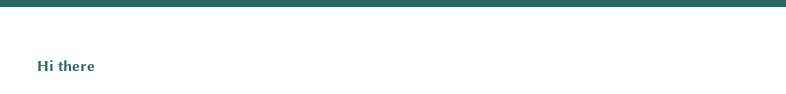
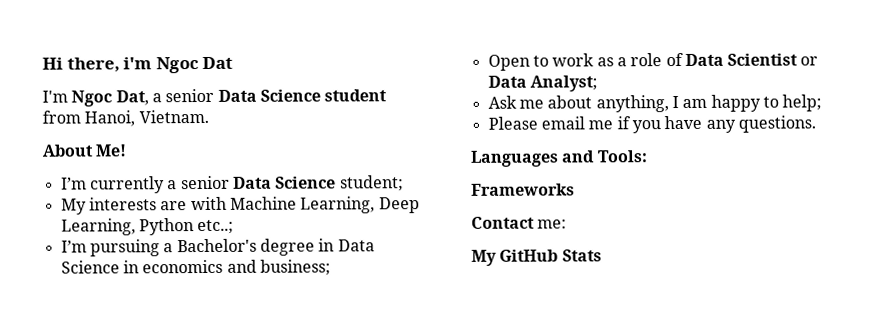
[58,60,96,71] there -> [66,56,234,74] [42,88,388,107] [42,109,209,127] [42,144,127,157] [60,175,404,194] [60,196,420,215] [60,218,235,236] [60,238,375,257] [60,259,331,276] [487,52,819,71] [487,75,598,92] [487,94,823,113] [487,115,816,134] [470,150,648,167] [471,183,575,196] [471,216,568,229] [471,249,602,266] there, i'm Ngoc Dat // I'm Ngoc Dat, a senior Data Science student from Hanoi, Vietnam. // About Me! // I’m currently a senior Data Science student; // My interests are with Machine Learning, Deep Learning, Python etc..; // I’m pursuing a Bachelor's degree in Data Science in economics and business; // Open to work as a role of Data Scientist or Data Analyst; // Ask me about anything, I am happy to help; // Please email me if you have any questions. // Languages and Tools: // Frameworks // Contact me: // My GitHub Stats

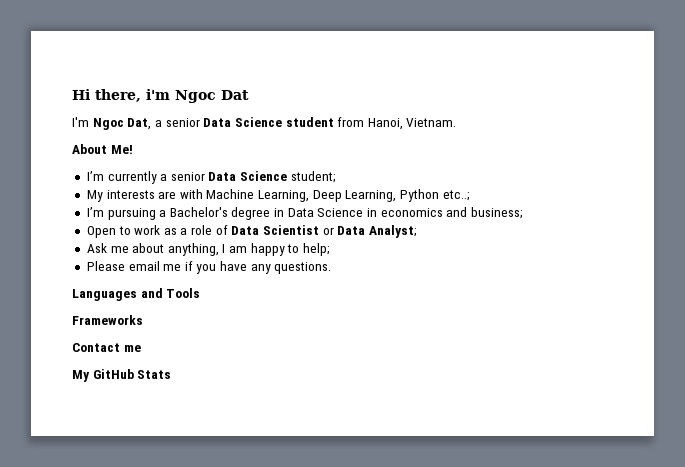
[596,150,648,163] Tools: -> [166,288,201,298] Tools
[537,219,568,229] me: -> [123,345,141,352] me

